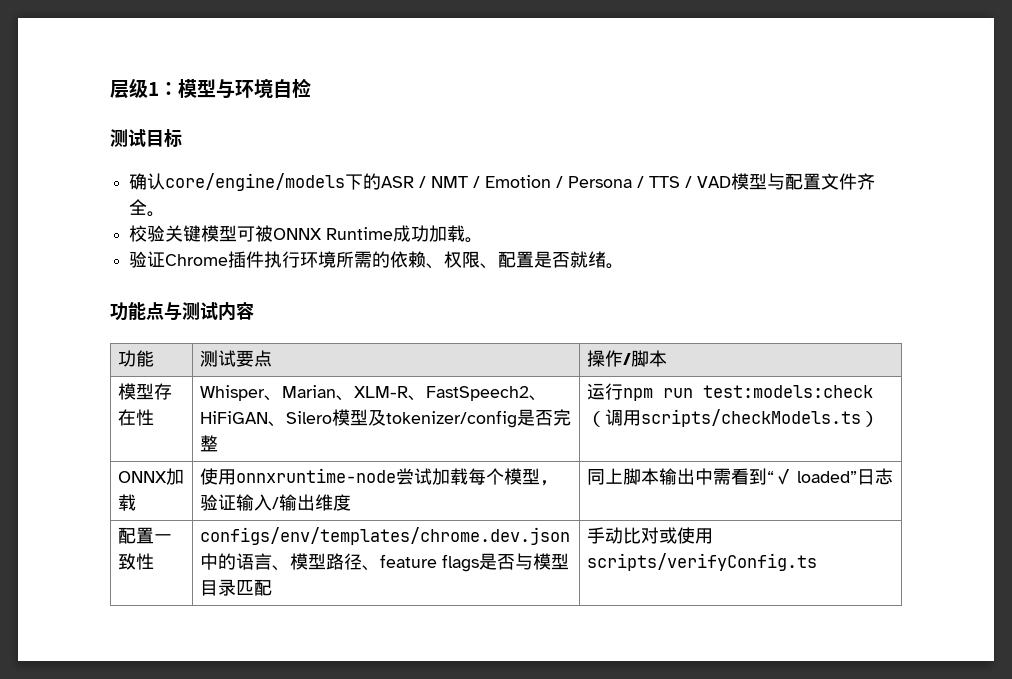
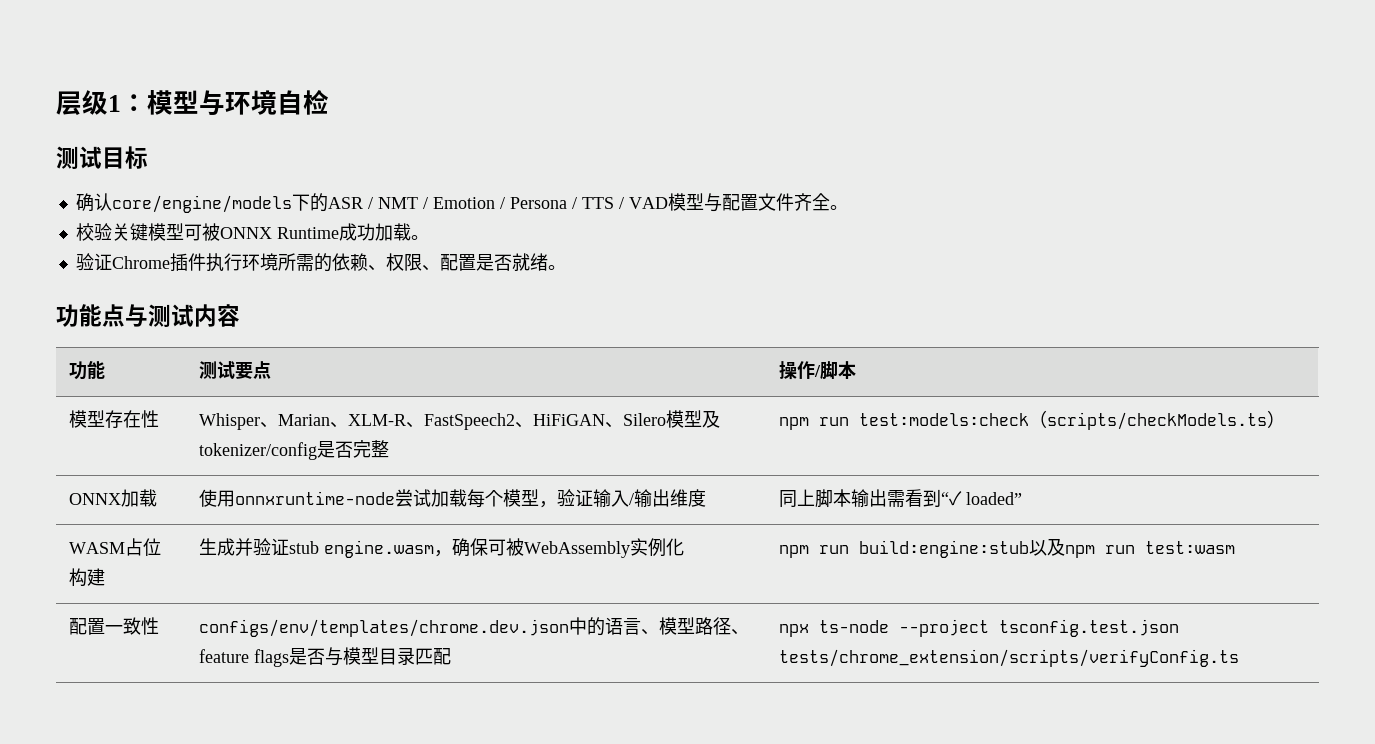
[587,383,624,400] 运行 -> (389, 449) none
[605,409,642,426] 调用 -> (1047, 419) none
[695,468,714,485] 中 -> (887, 498) none
[857,468,894,485] 日志 -> [68,538,161,556] [68,568,105,587] [198,538,684,558] [778,538,1235,558] // WASM占位构建 | 生成并验证stub engine.wasm，确保可被WebAssembly实例化 | npm run build:engine:stub以及npm run test:wasm
[587,527,714,544] [587,553,818,571] 手动比对或使用scripts/verifyConfig.ts -> [778,619,1179,637] [778,649,1239,667] npx ts-node --project tsconfig.test.json tests/chrome_extension/scripts/verifyConfig.ts

